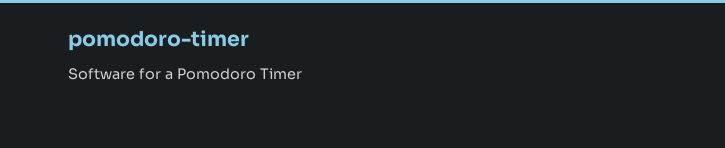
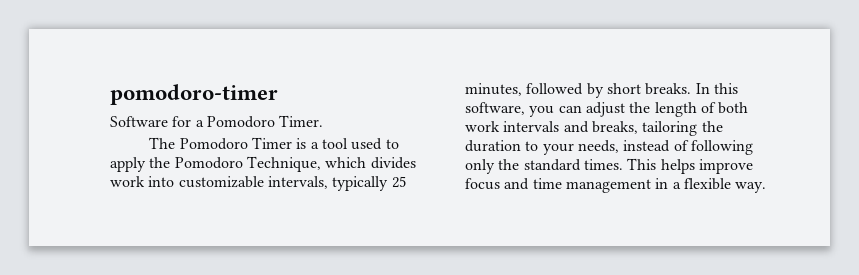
[259,68,302,80] Timer -> [279,115,324,127] [149,137,399,150] [110,156,416,172] [110,176,406,191] [465,83,738,98] [465,102,749,117] [465,121,723,136] [465,140,753,155] [465,158,753,174] [465,178,767,193] Timer. // The Pomodoro Timer is a tool used to apply the Pomodoro Technique, which divides work into customizable intervals, typically 25 minutes, followed by short breaks. In this software, you can adjust the length of both work intervals and breaks, tailoring the duration to your needs, instead of following only the standard times. This helps improve focus and time management in a flexible way.

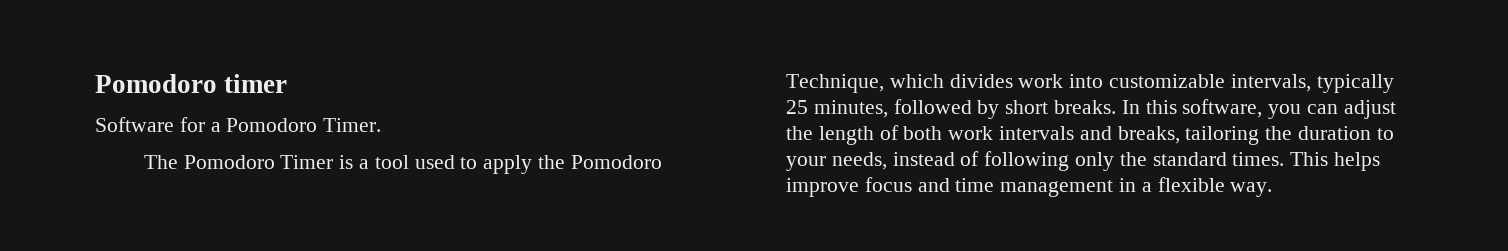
[110,84,278,105] pomodoro-timer -> [95,74,288,93] Pomodoro timer

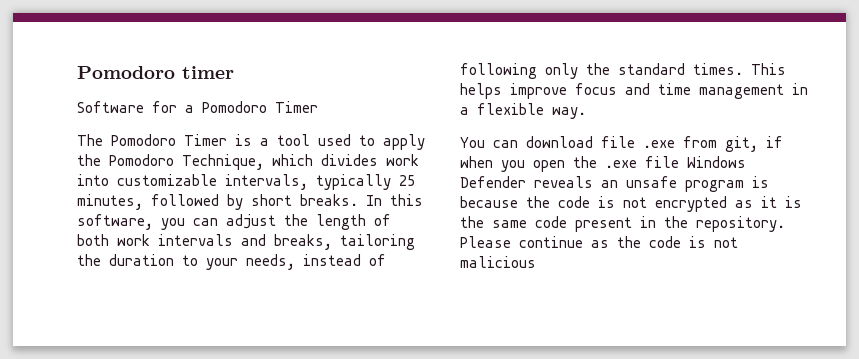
[323,118,382,132] Timer. -> [275,101,318,113] Timer
(1273, 189) none -> [460,136,783,152] [460,156,746,172] [460,176,769,192] [460,196,802,212] [460,216,785,232] [460,236,738,248] [460,256,536,268] // You can download file .exe from git, if when you open the .exe file Windows Defender reveals an unsafe program is because the code is not encrypted as it is the same code present in the repository. Please continue as the code is not malicious

